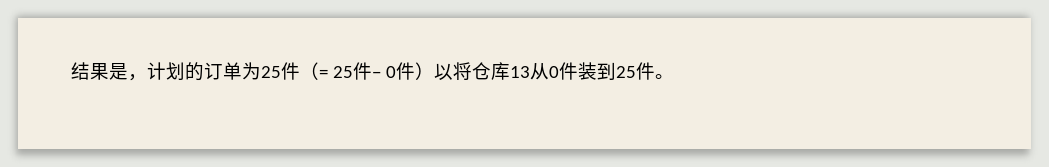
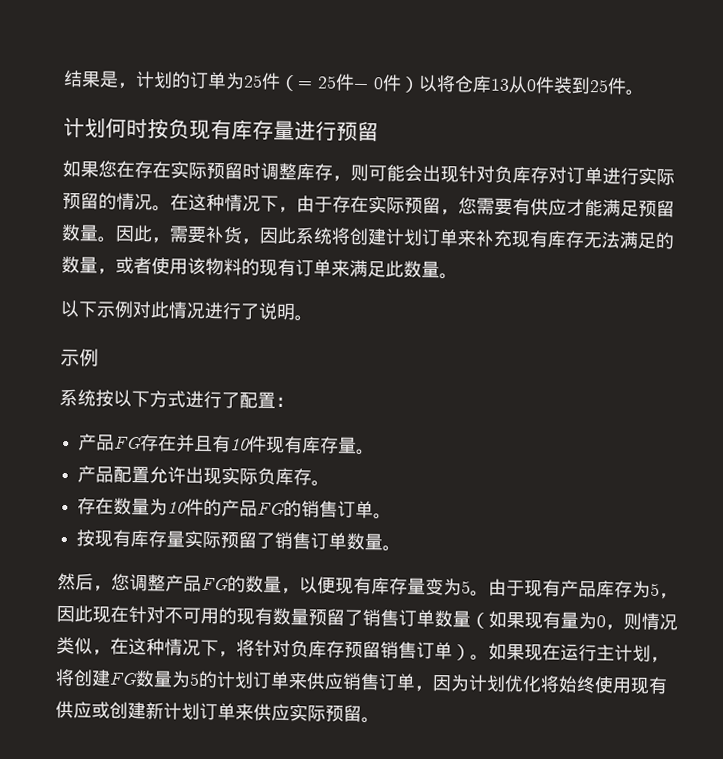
(674, 76) none -> [63,117,379,142] [62,159,675,186] [62,192,675,218] [61,223,675,250] [61,255,458,280] [60,299,313,322] [60,348,99,367] [59,388,294,409] [78,433,376,456] [77,465,331,487] [77,497,393,520] [76,529,402,552] [57,572,678,600] [56,605,678,631] [56,636,669,664] [55,668,668,695] [55,700,380,724] // 计划何时按负现有库存量进行预留 // 如果您在存在实际预留时调整库存，则可能会出现针对负库存对订单进行实际预留的情况。在这种情况下，由于存在实际预留，您需要有供应才能满足预留数量。因此，需要补货，因此系统将创建计划订单来补充现有库存无法满足的数量，或者使用该物料的现有订单来满足此数量。 // 以下示例对此情况进行了说明。 // 示例 // 系统按以下方式进行了配置： // 产品FG存在并且有10件现有库存量。 // 产品配置允许出现实际负库存。 // 存在数量为10件的产品FG的销售订单。 // 按现有库存量实际预留了销售订单数量。 // 然后，您调整产品FG的数量，以便现有库存量变为5。由于现有产品库存为5，因此现在针对不可用的现有数量预留了销售订单数量（如果现有量为0，则情况类似，在这种情况下，将针对负库存预留销售订单）。如果现在运行主计划，将创建FG数量为5的计划订单来供应销售订单，因为计划优化将始终使用现有供应或创建新计划订单来供应实际预留。

